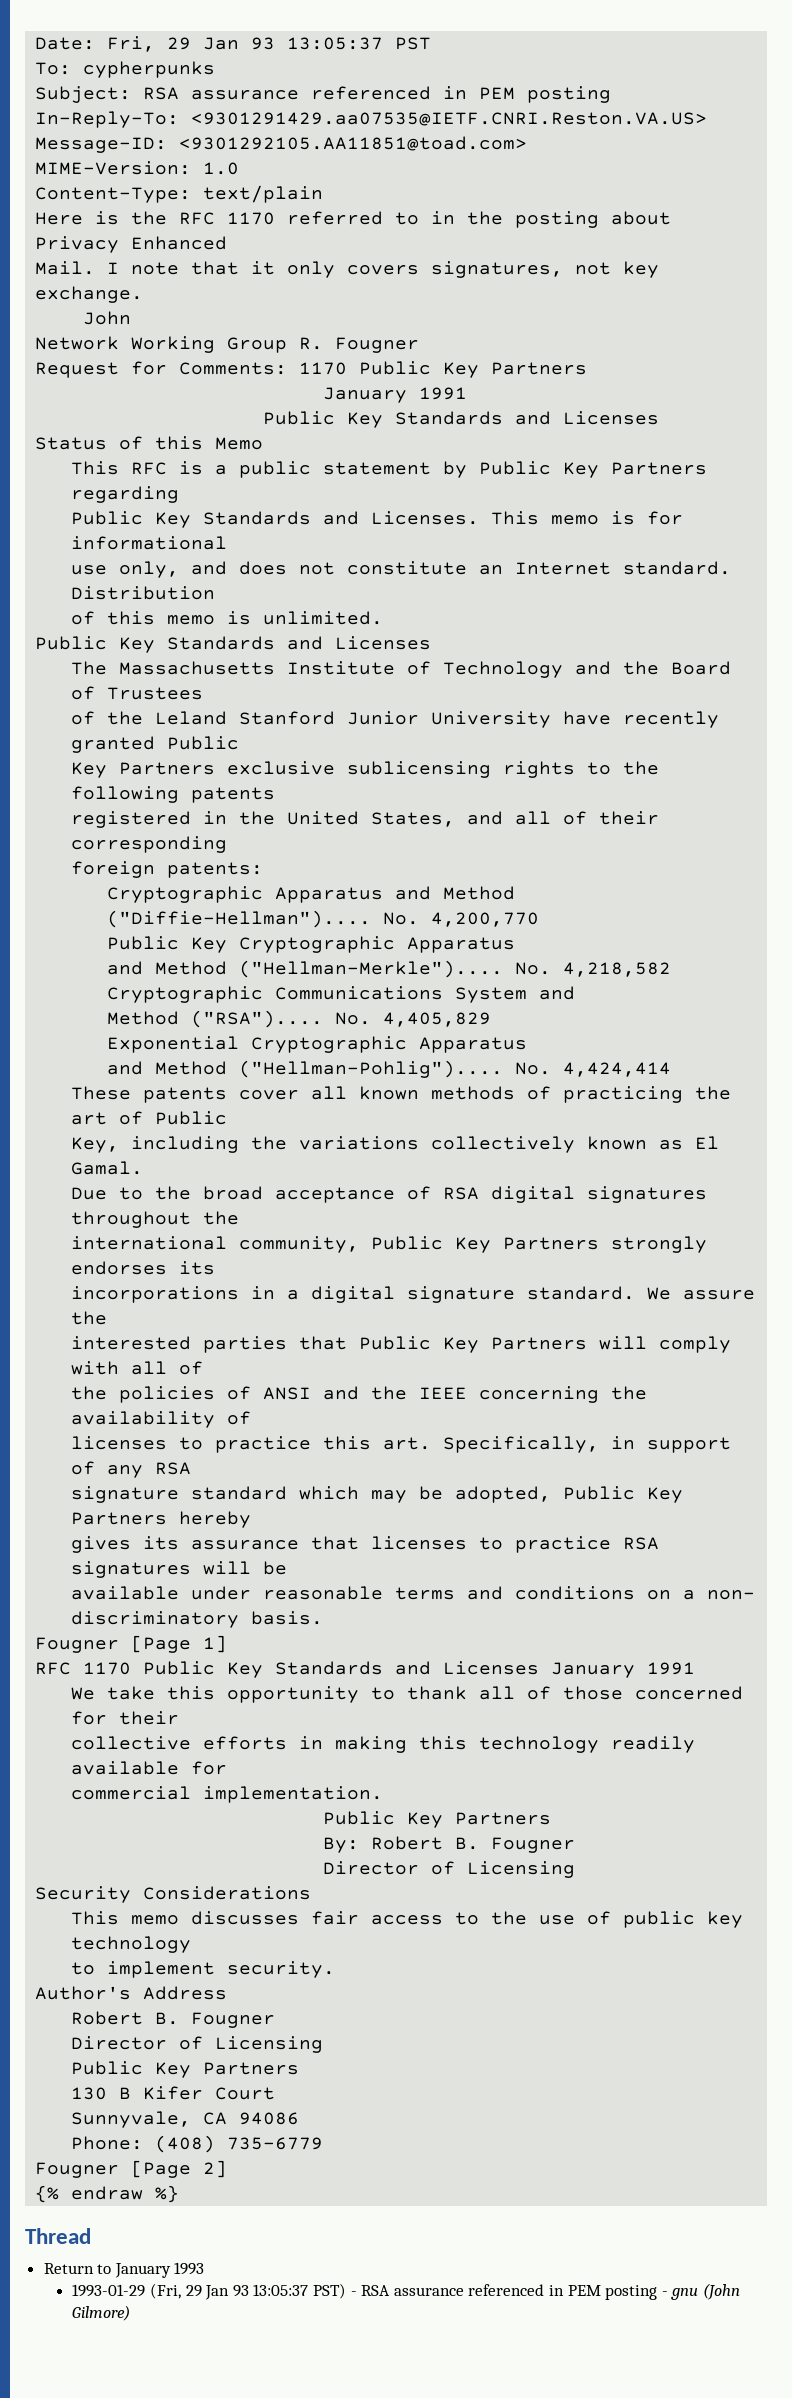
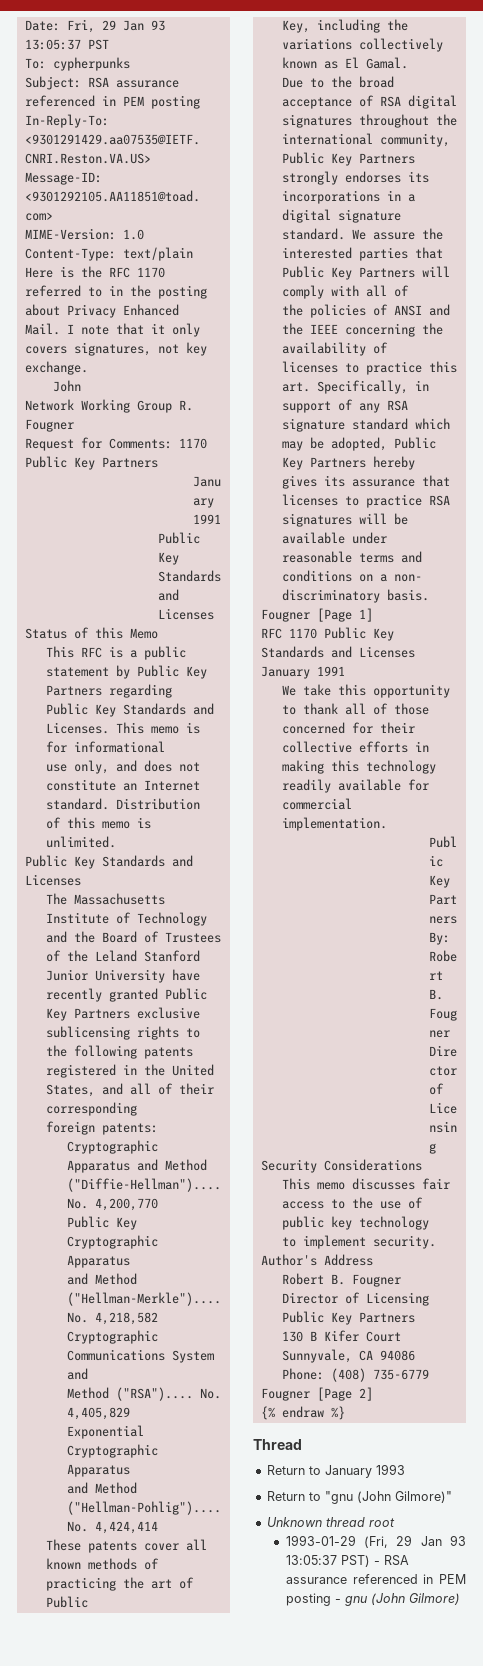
(205, 2268) none -> [266,1491,452,1504] [266,1517,395,1527] // Return to "gnu (John Gilmore)" // Unknown thread root

